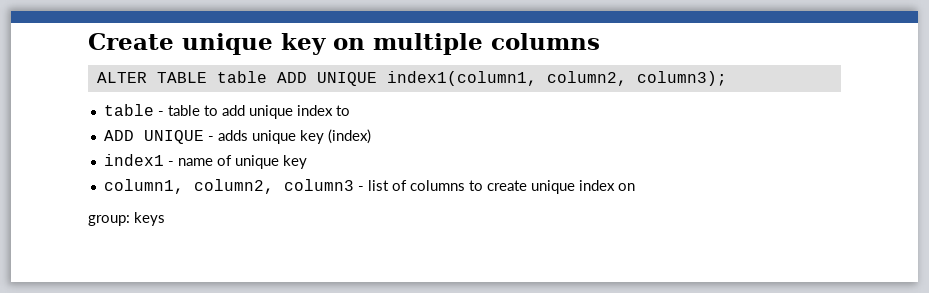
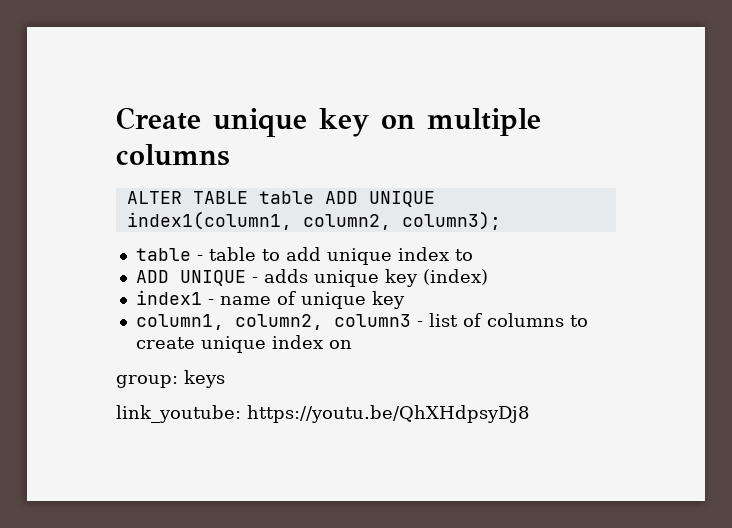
(165, 219) none -> [116,405,529,423] // link_youtube: https://youtu.be/QhXHdpsyDj8

